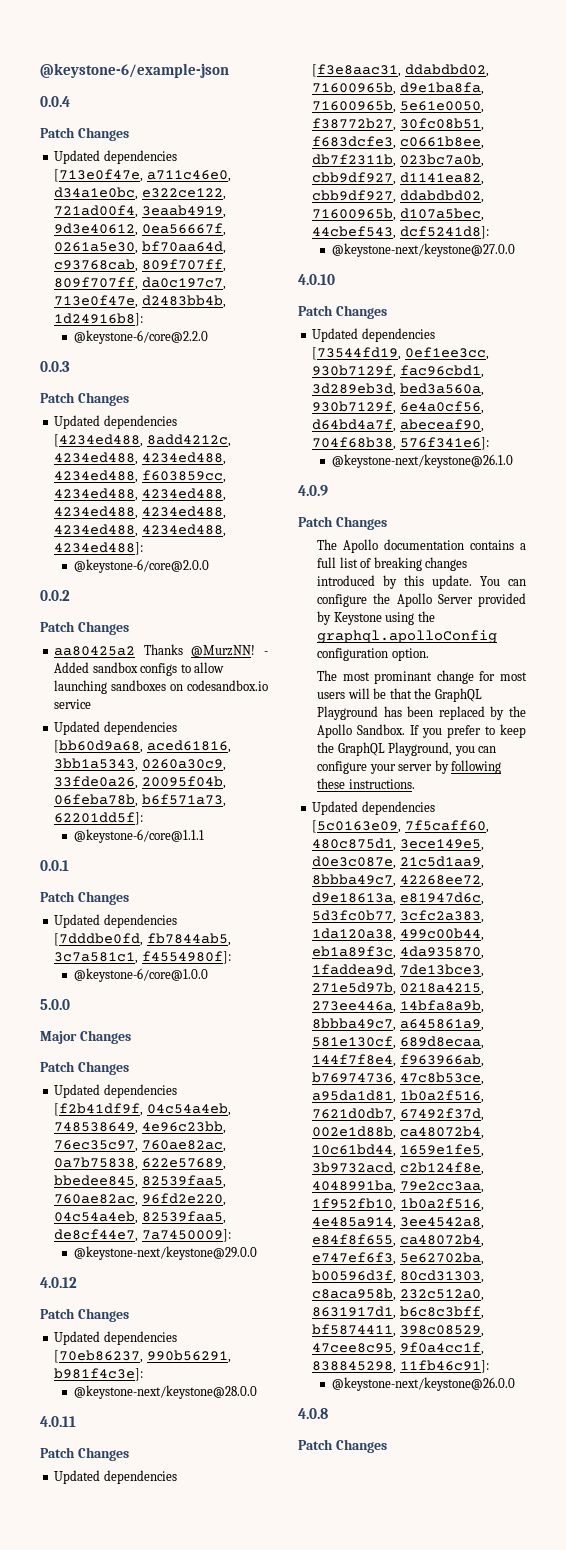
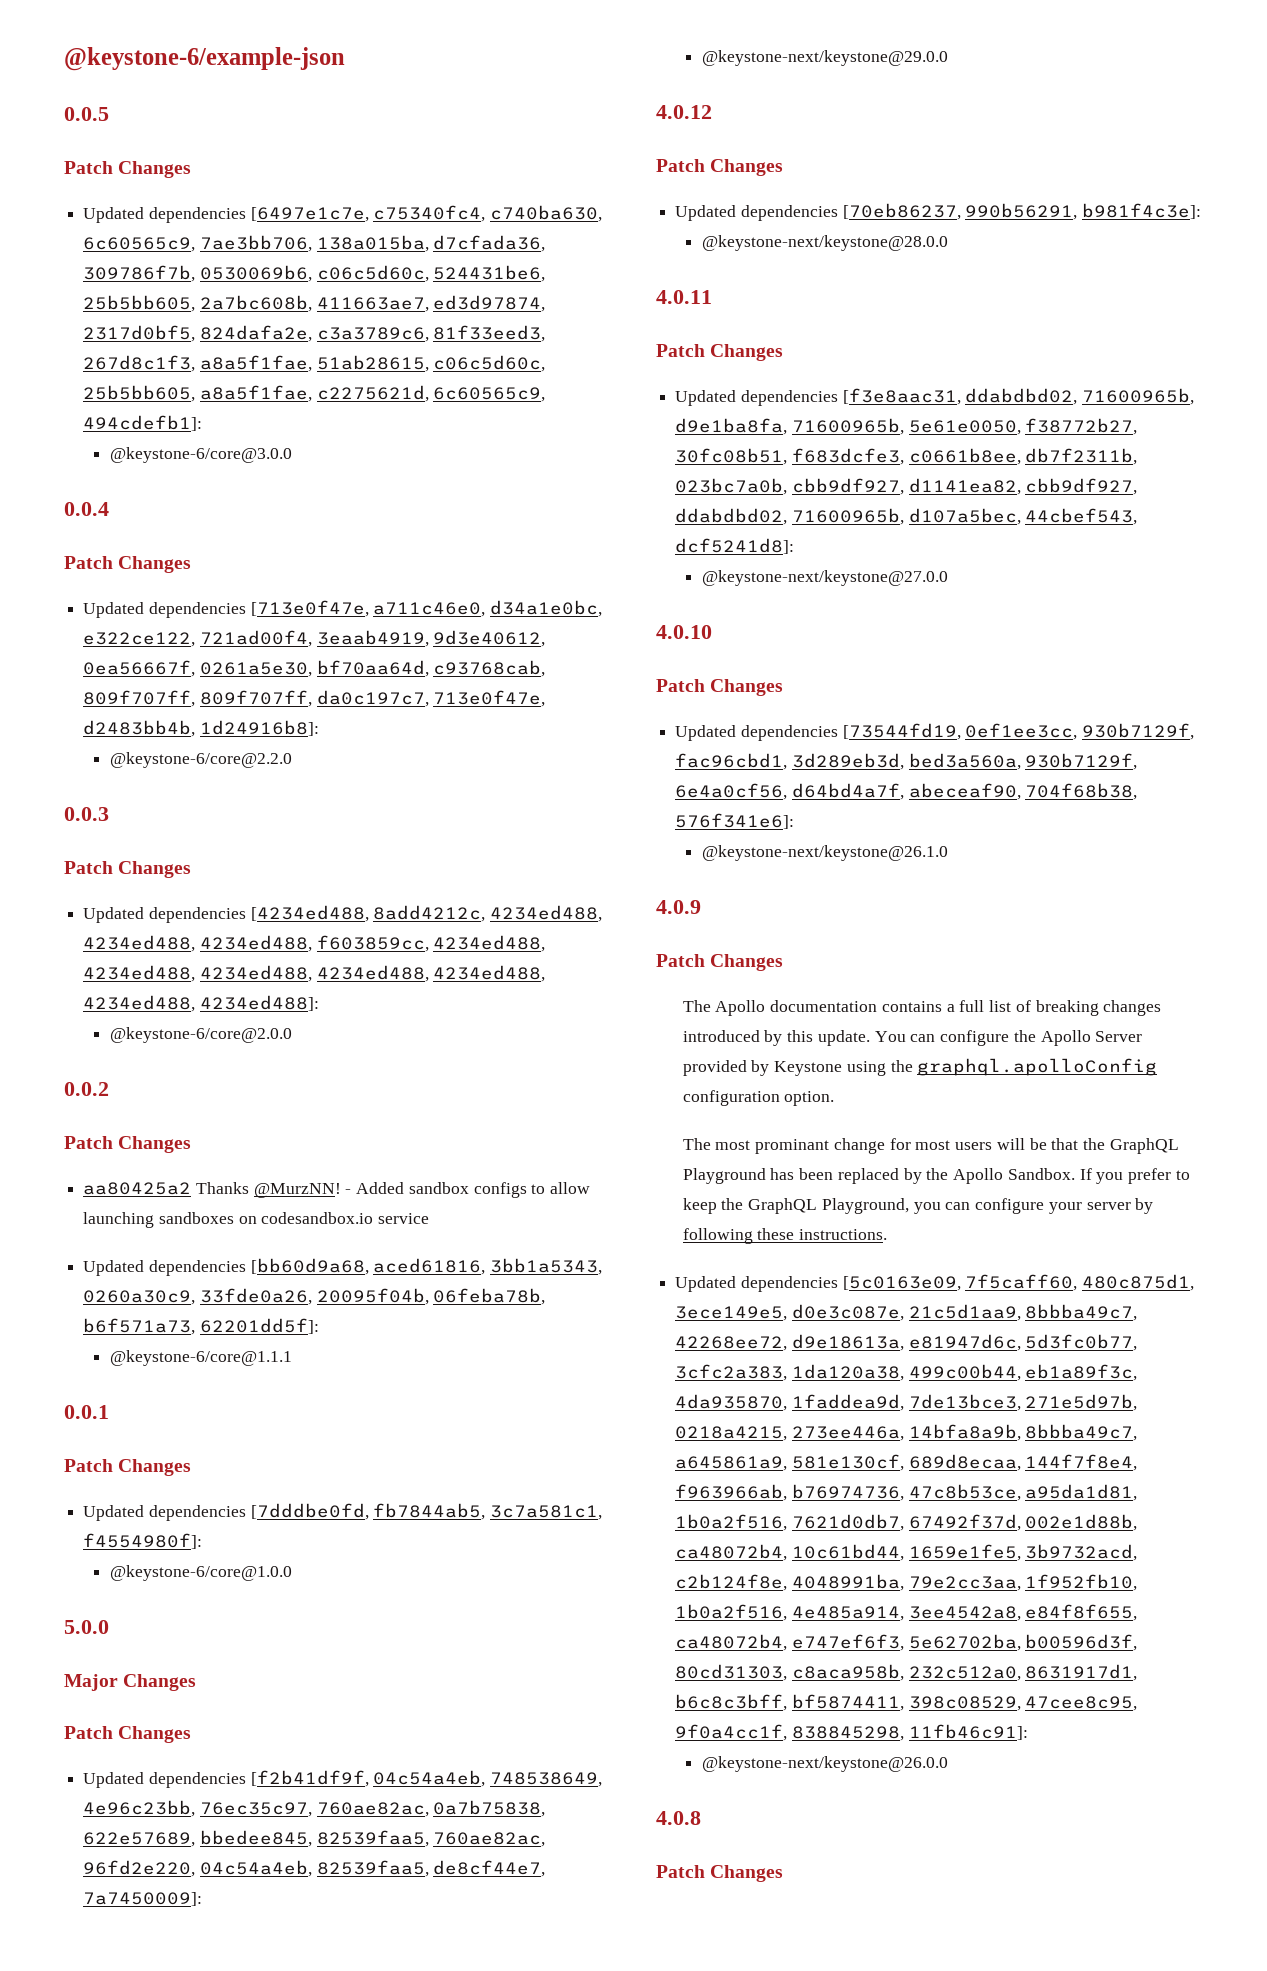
(229, 70) none -> [64,107,109,121] [64,161,192,178] [83,205,603,223] [83,235,546,252] [83,265,546,282] [83,295,546,312] [83,325,546,342] [83,355,546,372] [83,385,546,402] [83,415,203,431] [109,447,292,463] // 0.0.5 // Patch Changes // Updated dependencies [6497e1c7e, c75340fc4, c740ba630, 6c60565c9, 7ae3bb706, 138a015ba, d7cfada36, 309786f7b, 0530069b6, c06c5d60c, 524431be6, 25b5bb605, 2a7bc608b, 411663ae7, ed3d97874, 2317d0bf5, 824dafa2e, c3a3789c6, 81f33eed3, 267d8c1f3, a8a5f1fae, 51ab28615, c06c5d60c, 25b5bb605, a8a5f1fae, c2275621d, 6c60565c9, 494cdefb1]: // @keystone-6/core@3.0.0

